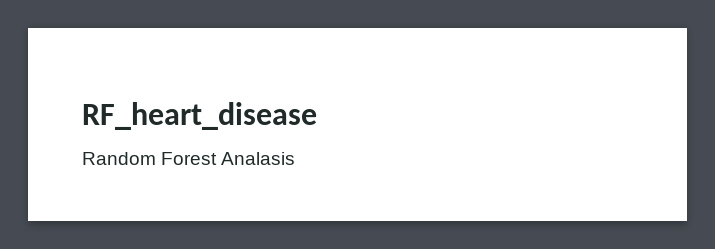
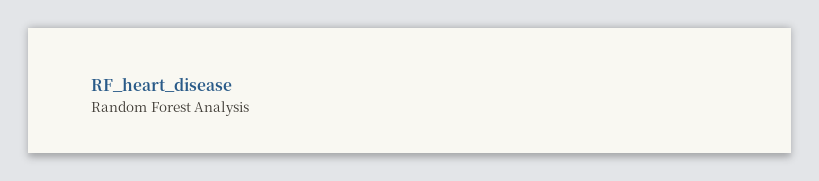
[221,152,296,165] Analasis -> [194,101,250,116] Analysis

